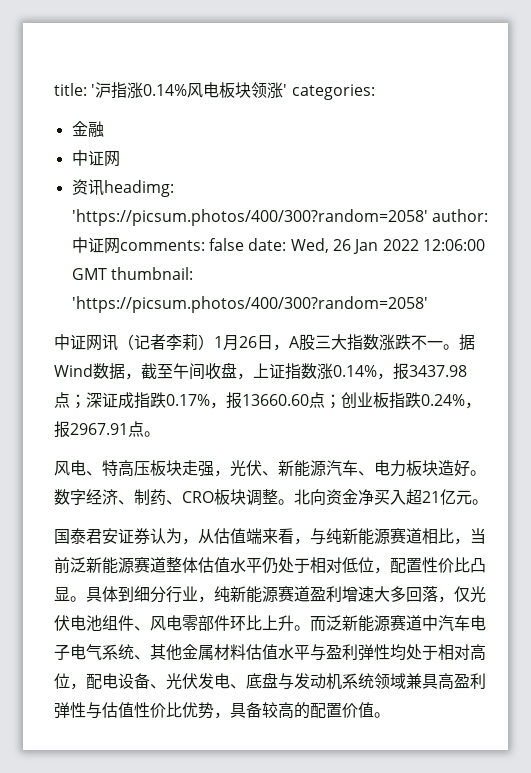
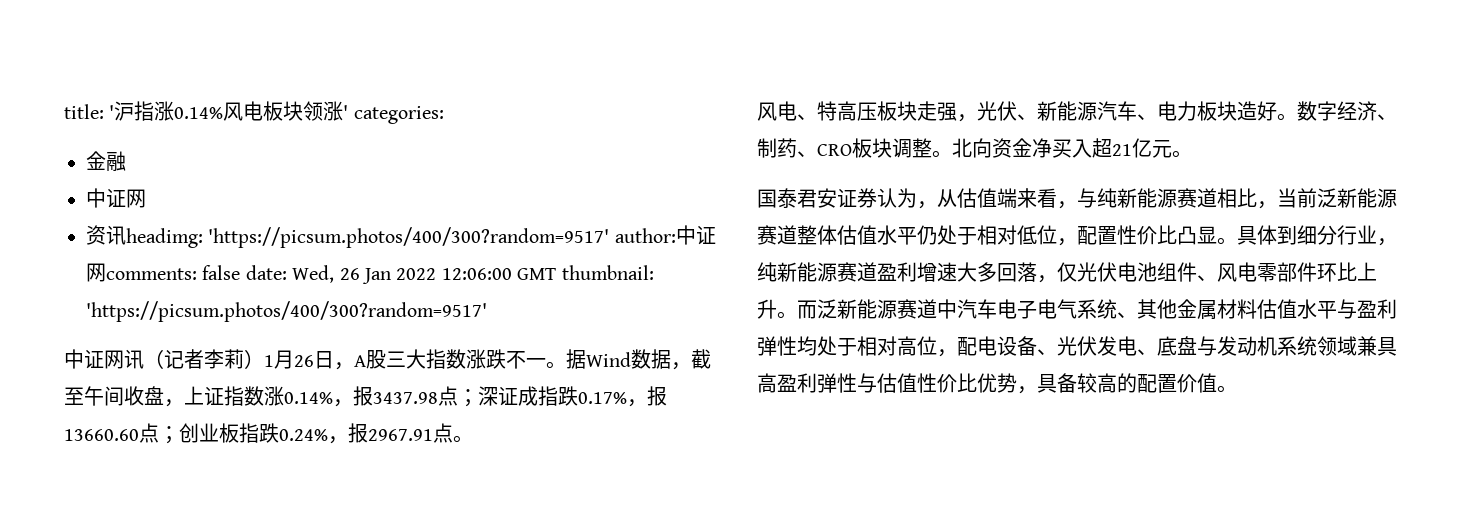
[71,209,428,226] 'https://picsum.photos/400/300?random=2058' -> [208,227,610,248] 'https://picsum.photos/400/300?random=9517'
[71,296,428,313] 'https://picsum.photos/400/300?random=2058' -> [86,301,487,322] 'https://picsum.photos/400/300?random=9517'

